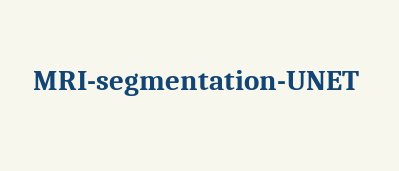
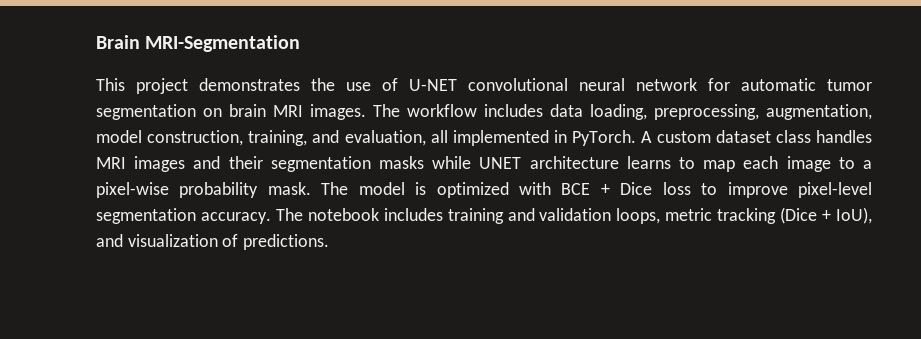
[33,70,359,96] MRI-segmentation-UNET -> [96,35,301,52] [96,78,872,94] [96,104,872,120] [96,130,873,146] [96,156,873,172] [96,182,873,198] [96,207,872,224] [96,234,330,250] Brain MRI-Segmentation // This project demonstrates the use of U-NET convolutional neural network for automatic tumor segmentation on brain MRI images. The workflow includes data loading, preprocessing, augmentation, model construction, training, and evaluation, all implemented in PyTorch. A custom dataset class handles MRI images and their segmentation masks while UNET architecture learns to map each image to a pixel-wise probability mask. The model is optimized with BCE + Dice loss to improve pixel-level segmentation accuracy. The notebook includes training and validation loops, metric tracking (Dice + IoU), and visualization of predictions.

